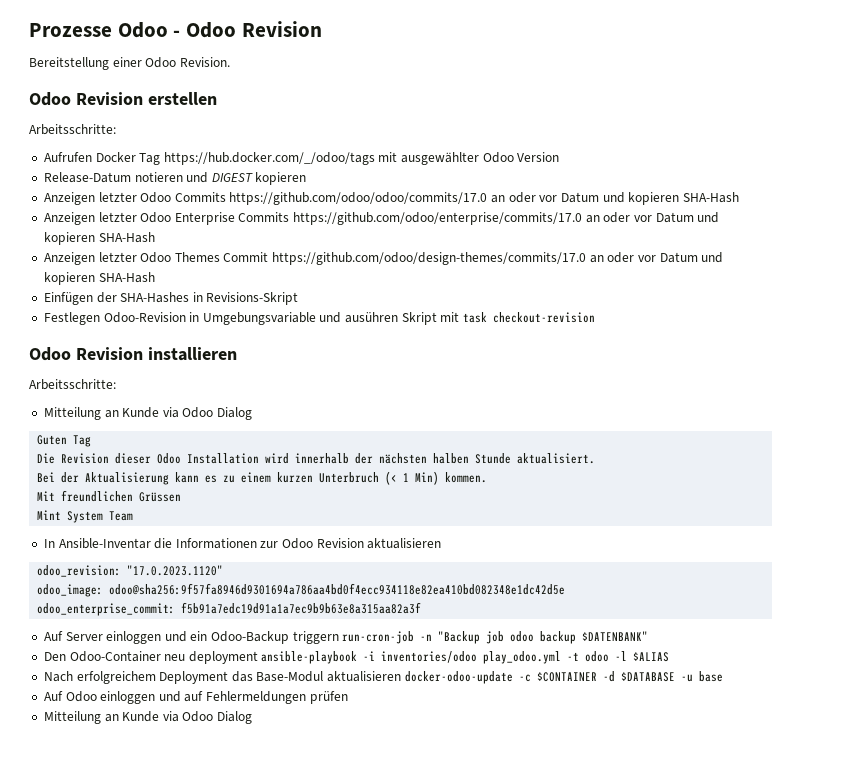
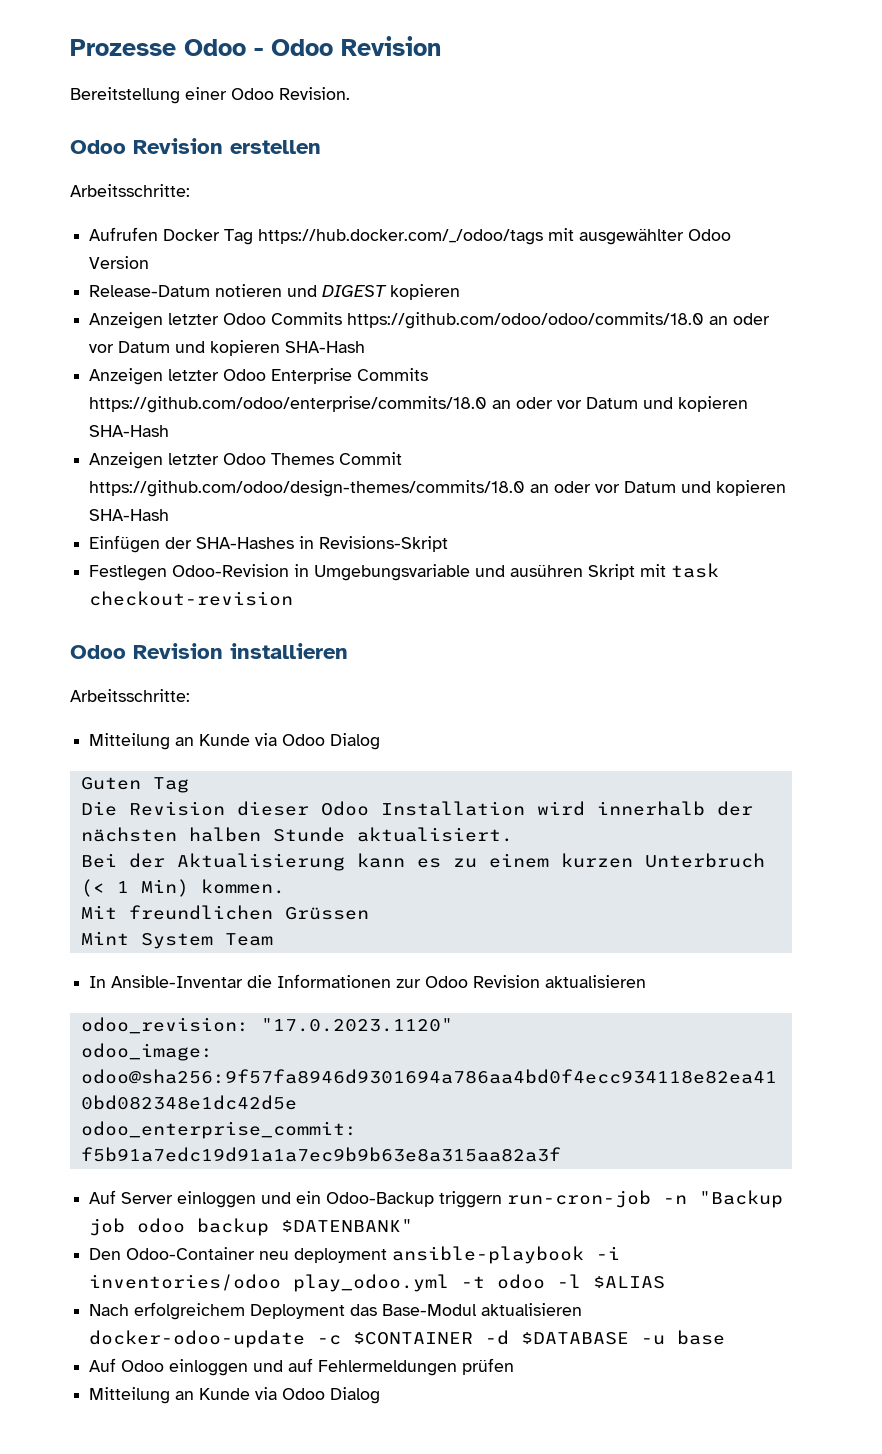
[229,192,488,205] https://github.com/odoo/odoo/commits/17.0 -> [347,312,705,329] https://github.com/odoo/odoo/commits/18.0
[293,212,583,225] https://github.com/odoo/enterprise/commits/17.0 -> [89,396,488,413] https://github.com/odoo/enterprise/commits/18.0
[272,252,587,265] https://github.com/odoo/design-themes/commits/17.0 -> [89,480,526,497] https://github.com/odoo/design-themes/commits/18.0

